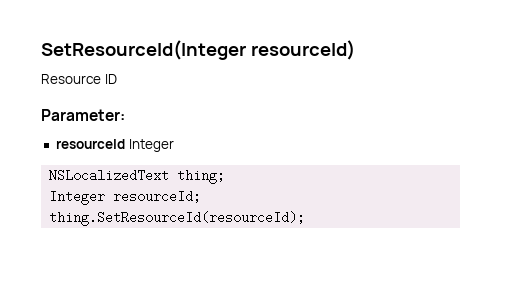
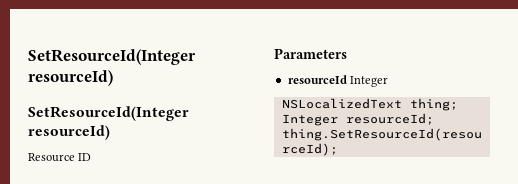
[41,40,355,60] SetResourceId(Integer resourceId) -> [28,49,196,65] [28,70,113,86] [28,106,189,121] [28,125,110,140] SetResourceId(Integer resourceId) // SetResourceId(Integer resourceId)
[41,109,125,121] Parameter: -> [274,48,347,59] Parameters

